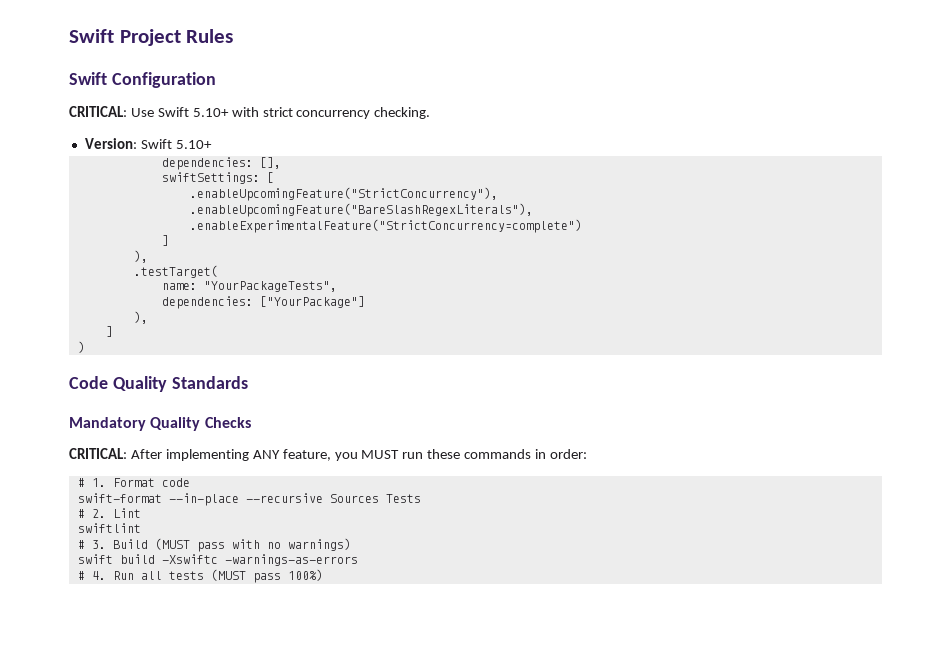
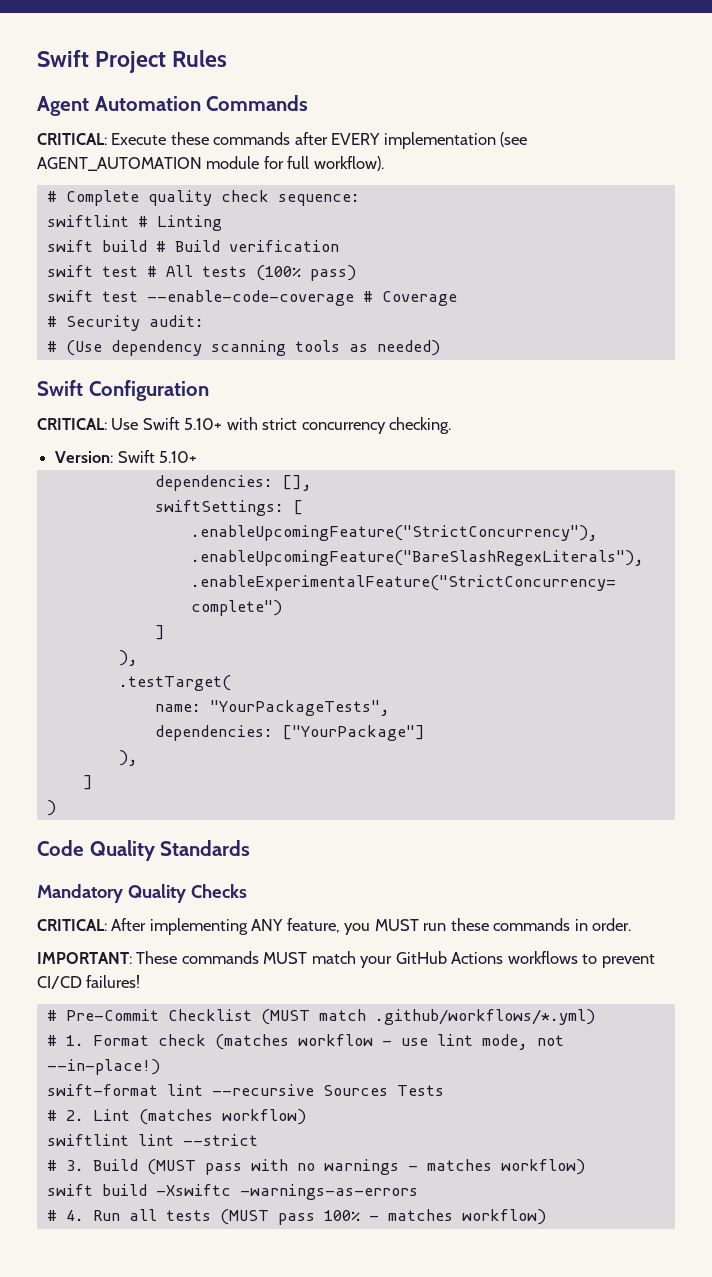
(234, 36) none -> [37,95,309,116] [37,132,528,149] [37,156,384,171] [46,190,360,206] [46,215,222,231] [46,240,339,252] [46,265,356,281] [46,290,457,306] [46,315,204,331] [46,340,440,356] // Agent Automation Commands // CRITICAL: Execute these commands after EVERY implementation (see AGENT_AUTOMATION module for full workflow). // # Complete quality check sequence: // swiftlint # Linting // swift build # Build verification // swift test # All tests (100% pass) // swift test --enable-code-coverage # Coverage // # Security audit: // # (Use dependency scanning tools as needed)
[550,449,588,459] [77,478,190,487] order: // # 1. Format code -> [592,918,632,931] [37,951,655,968] [37,975,141,989] [46,1009,595,1025] [46,1034,564,1050] [46,1059,160,1075] order. // IMPORTANT: These commands MUST match your GitHub Actions workflows to prevent CI/CD failures! // # Pre-Commit Checklist (MUST match .github/workflows/*.yml) // # 1. Format check (matches workflow - use lint mode, not --in-place!)
[168,493,239,506] --in-place -> [166,1084,203,1096] lint
[77,523,141,533] // swiftlint -> [138,1109,306,1125] [46,1134,258,1146] (matches workflow) // swiftlint lint --strict
[287,538,351,551] warnings) -> [323,1159,585,1175] warnings - matches workflow)
[287,569,323,581] 100%) -> [323,1209,546,1225] 100% - matches workflow)

